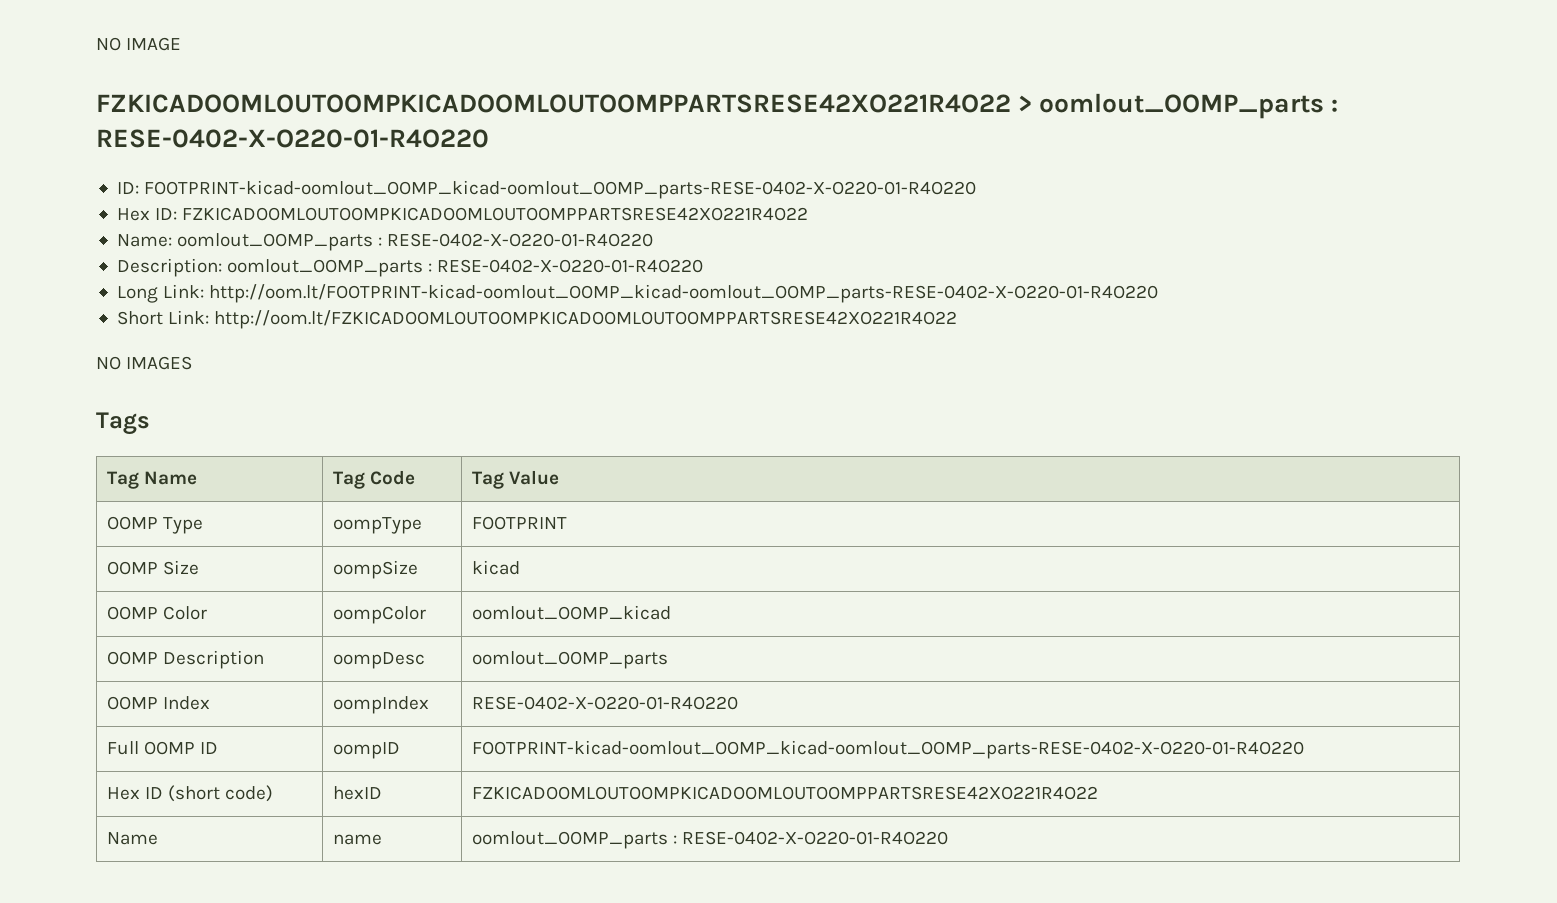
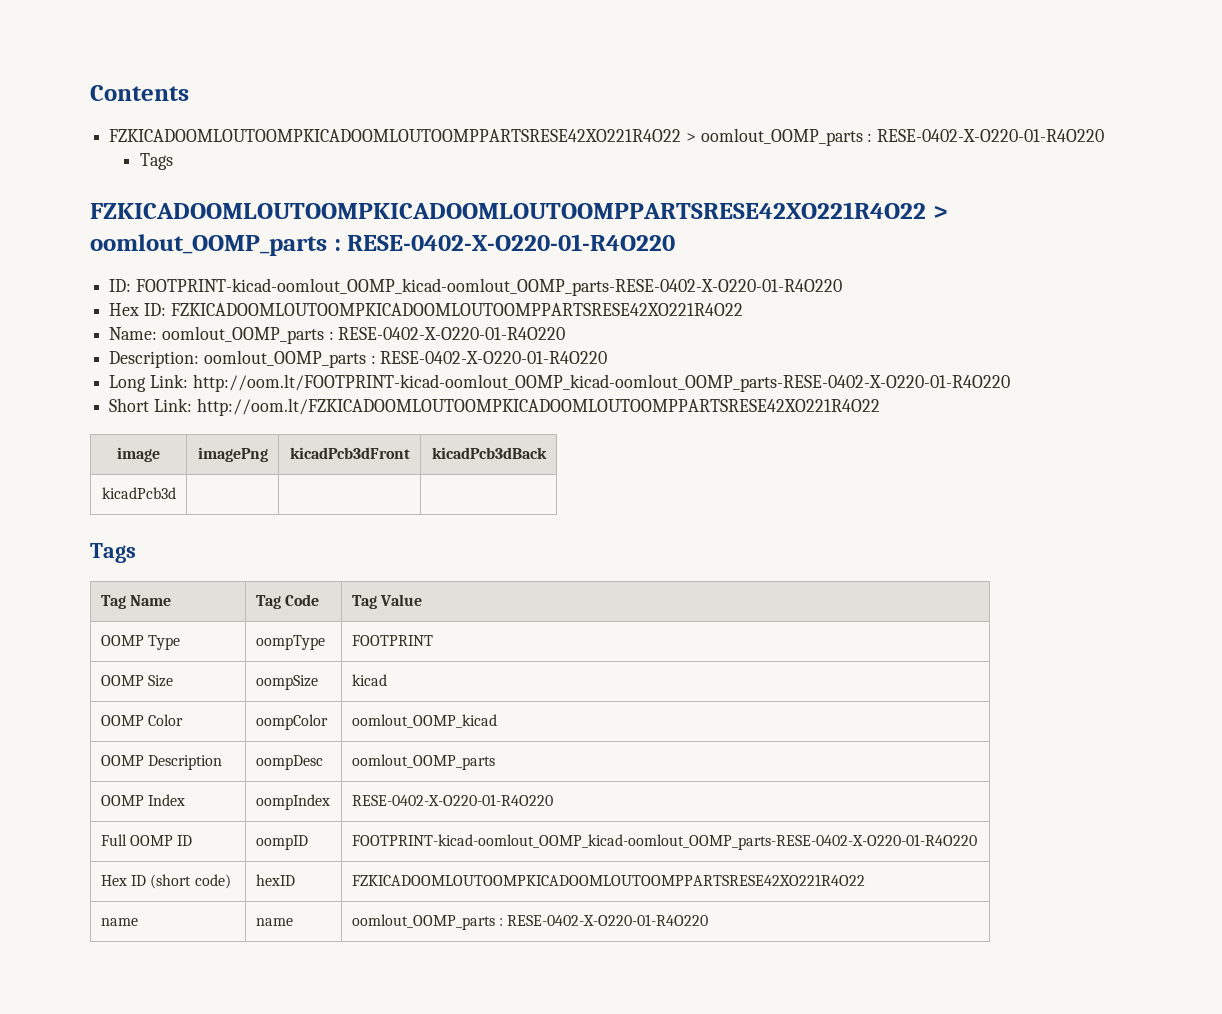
[96,37,182,51] NO IMAGE -> [90,85,189,101] [109,128,1105,146] [139,153,173,170] Contents // FZKICADOOMLOUTOOMPKICADOOMLOUTOOMPPARTSRESE42XO221R4O22 > oomlout_OOMP_parts : RESE-0402-X-O220-01-R4O220 // Tags
[96,356,193,370] // NO IMAGES -> [117,447,160,462] [197,447,268,462] [289,447,410,459] [431,447,547,459] [101,487,176,499] // image | imagePng | kicadPcb3dFront | kicadPcb3dBack // kicadPcb3d | | |
[107,832,159,845] Name -> [100,918,138,926] name

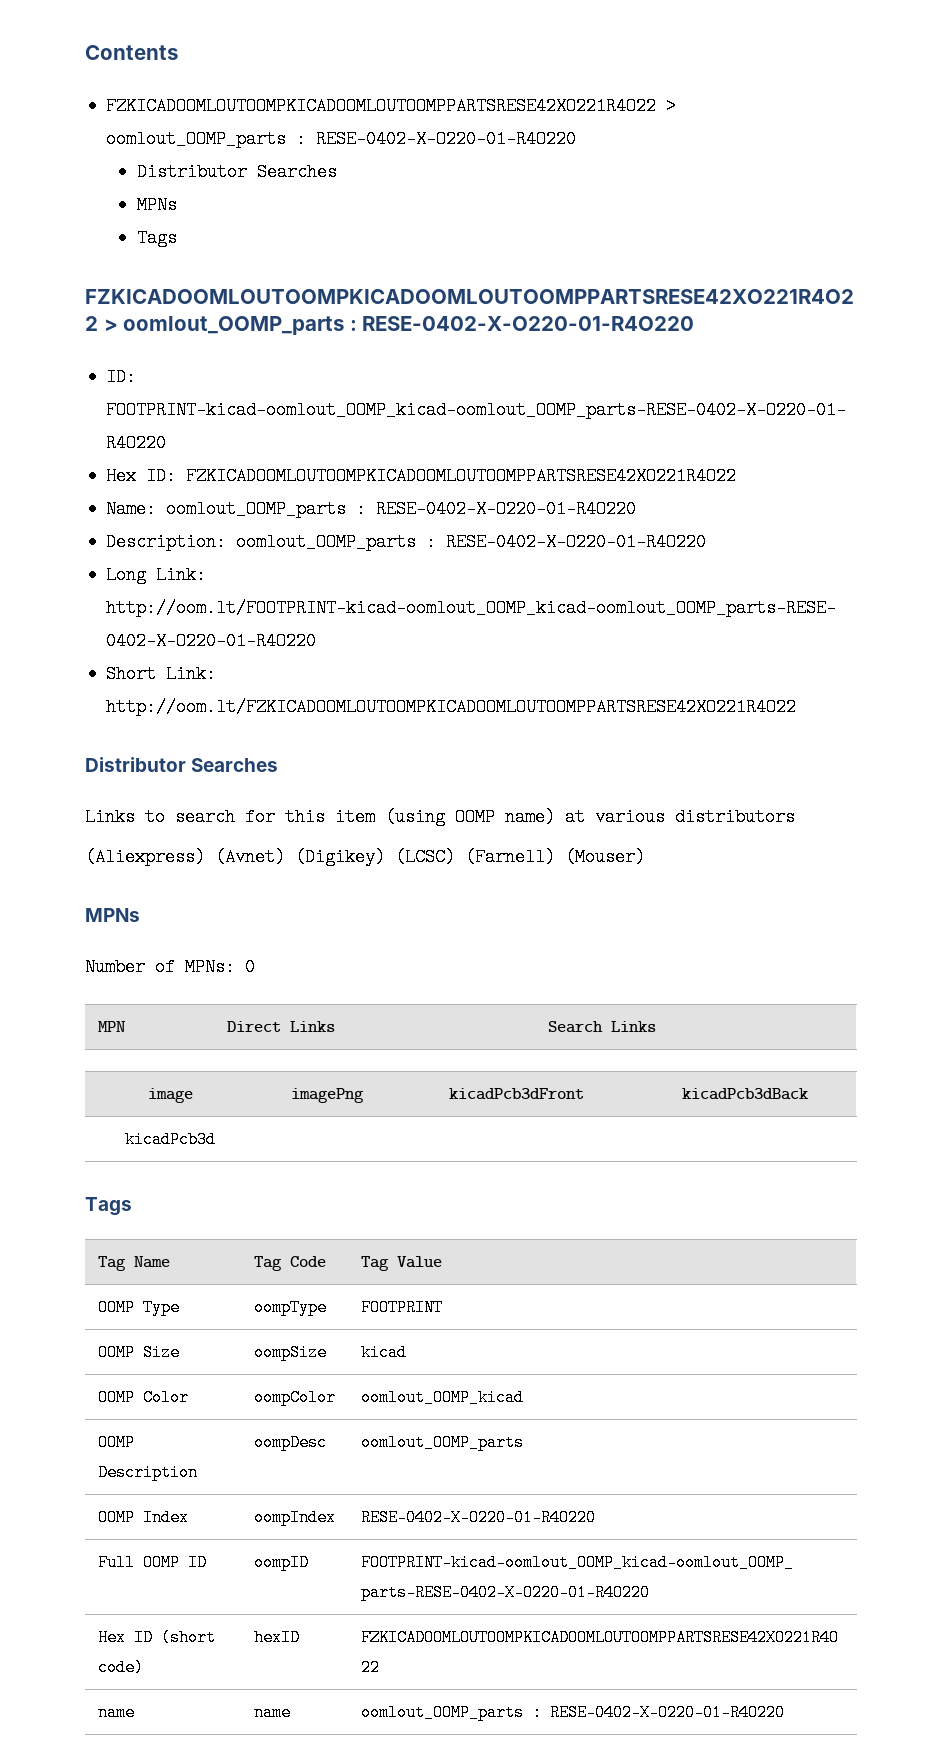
(1105, 135) none -> [136,163,337,181] [136,196,177,214] // Distributor Searches // MPNs
(880, 407) none -> [85,757,279,772] [85,808,795,826] [85,848,645,866] [85,908,140,922] [85,958,255,976] [97,1021,126,1032] [226,1021,335,1032] [547,1021,656,1033] // Distributor Searches // Links to search for this item (using OOMP name) at various distributors // (Aliexpress) (Avnet) (Digikey) (LCSC) (Farnell) (Mouser) // MPNs // Number of MPNs: 0 // MPN | Direct Links | Search Links

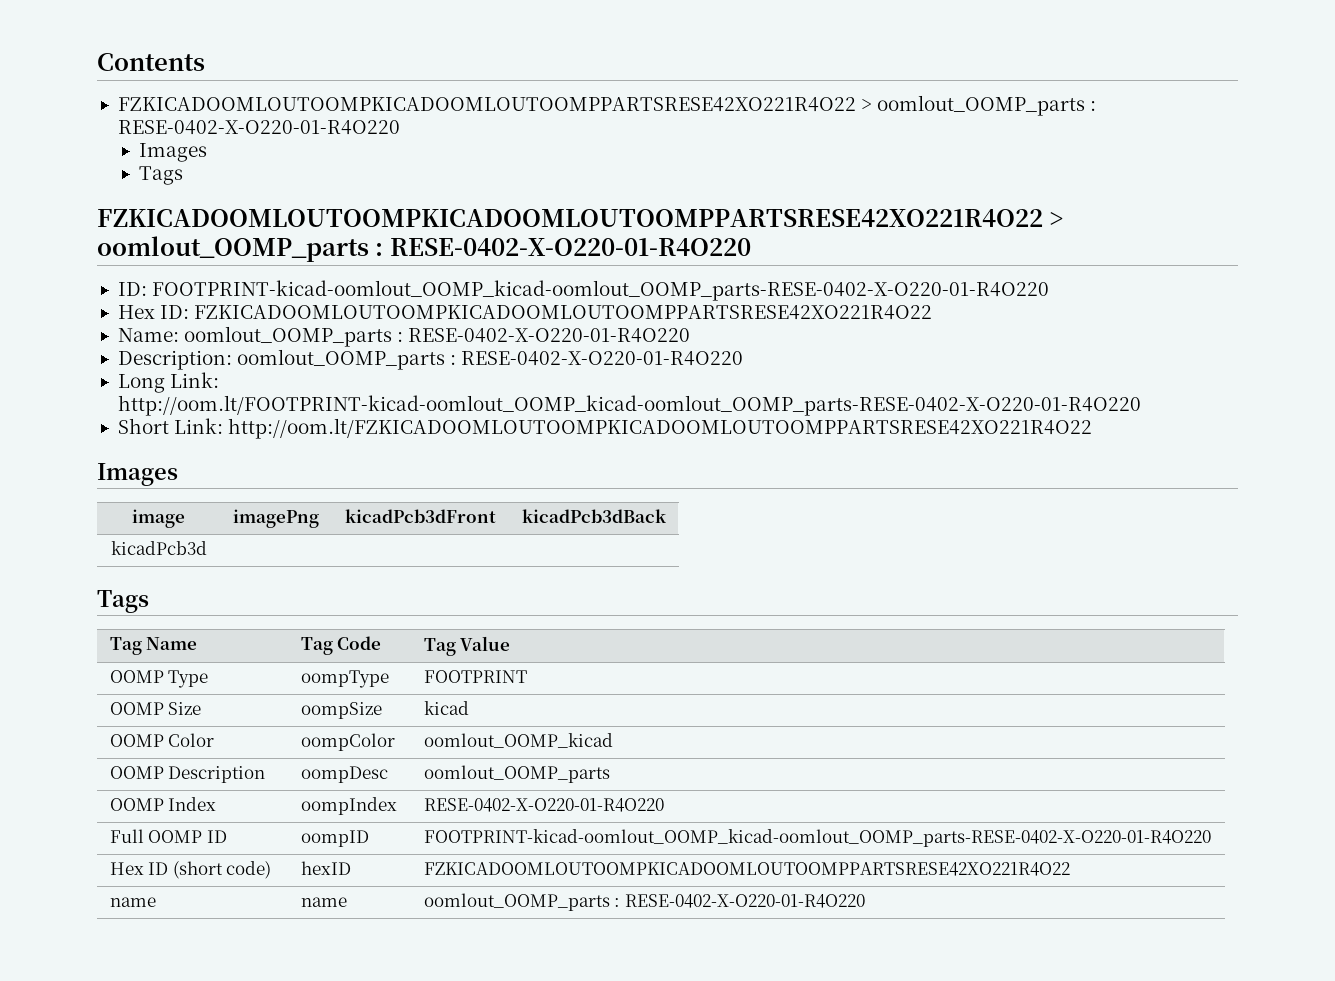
[136,163,337,181] [136,196,177,214] Distributor Searches // MPNs -> [139,143,208,162] Images
[85,757,279,772] [85,808,795,826] [85,848,645,866] [85,908,140,922] [85,958,255,976] [97,1021,126,1032] [226,1021,335,1032] [547,1021,656,1033] Distributor Searches // Links to search for this item (using OOMP name) at various distributors // (Aliexpress) (Avnet) (Digikey) (LCSC) (Farnell) (Mouser) // MPNs // Number of MPNs: 0 // MPN | Direct Links | Search Links -> [97,463,178,486] Images

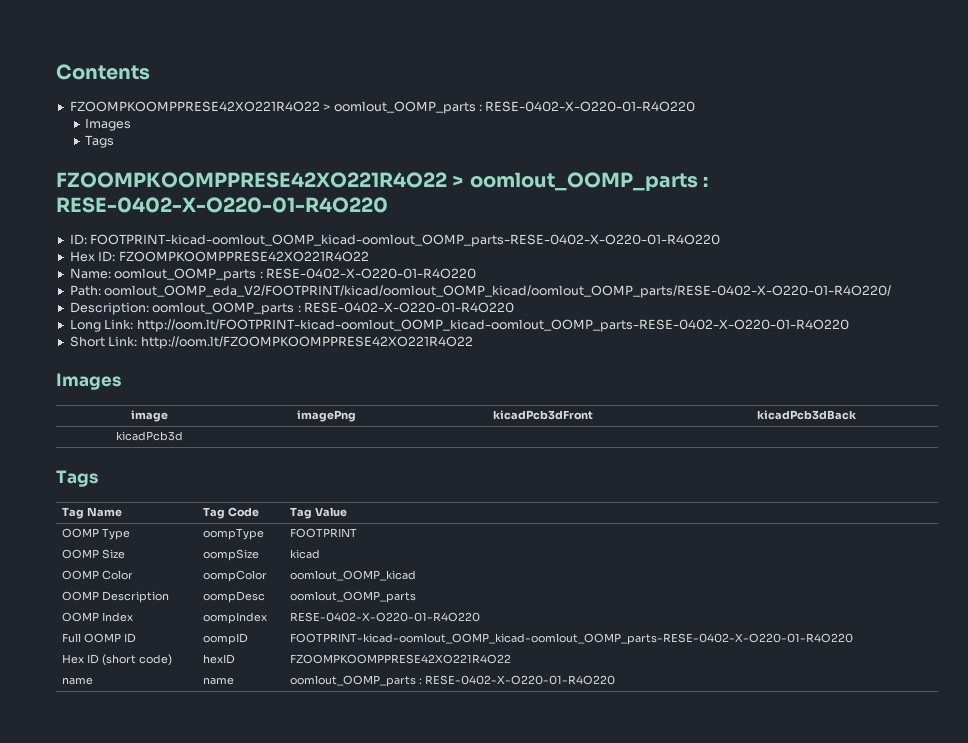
[117,97,856,112] FZKICADOOMLOUTOOMPKICADOOMLOUTOOMPPARTSRESE42XO221R4O22 -> [69,101,320,112] FZOOMPKOOMPPRESE42XO221R4O22
[97,209,1043,227] FZKICADOOMLOUTOOMPKICADOOMLOUTOOMPPARTSRESE42XO221R4O22 -> [56,172,447,188] FZOOMPKOOMPPRESE42XO221R4O22
[194,305,933,320] FZKICADOOMLOUTOOMPKICADOOMLOUTOOMPPARTSRESE42XO221R4O22 -> [118,251,369,262] FZOOMPKOOMPPRESE42XO221R4O22
(691, 335) none -> [69,285,892,298] // Path: oomlout_OOMP_eda_V2/FOOTPRINT/kicad/oomlout_OOMP_kicad/oomlout_OOMP_parts/RESE-0402-X-O220-01-R4O220/
[228,418,1093,439] http://oom.lt/FZKICADOOMLOUTOOMPKICADOOMLOUTOOMPPARTSRESE42XO221R4O22 -> [140,336,473,349] http://oom.lt/FZOOMPKOOMPPRESE42XO221R4O22
[423,862,1070,876] FZKICADOOMLOUTOOMPKICADOOMLOUTOOMPPARTSRESE42XO221R4O22 -> [289,654,511,664] FZOOMPKOOMPPRESE42XO221R4O22

